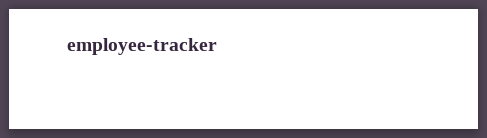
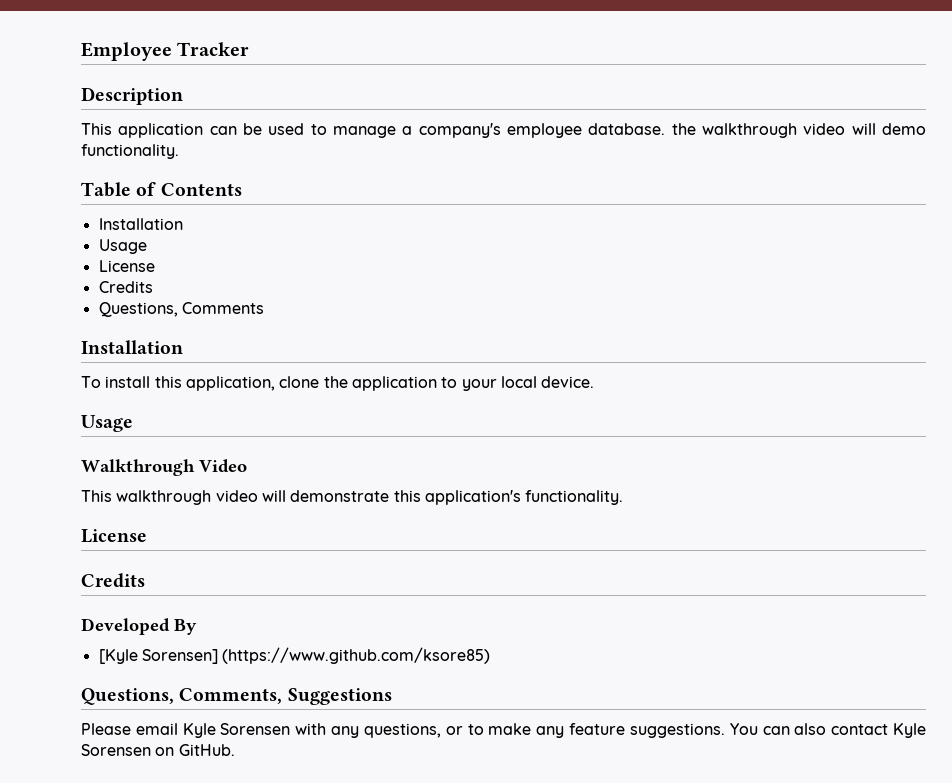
[67,38,217,55] employee-tracker -> [81,42,250,61] [81,87,183,105] [81,123,927,138] [81,144,179,159] [81,182,242,197] [98,218,183,230] [98,239,147,254] [98,260,155,272] [98,281,153,293] [98,302,264,317] [81,340,183,354] [81,376,595,391] [81,415,133,432] [81,459,247,476] [81,490,624,505] [81,529,147,543] [81,573,145,588] [81,618,197,635] [98,647,491,664] [81,688,392,705] [81,723,927,738] [81,744,235,756] Employee Tracker // Description // This application can be used to manage a company's employee database. the walkthrough video will demo functionality. // Table of Contents // Installation // Usage // License // Credits // Questions, Comments // Installation // To install this application, clone the application to your local device. // Usage // Walkthrough Video // This walkthrough video will demonstrate this application's functionality. // License // Credits // Developed By // [Kyle Sorensen] (https://www.github.com/ksore85) // Questions, Comments, Suggestions // Please email Kyle Sorensen with any questions, or to make any feature suggestions. You can also contact Kyle Sorensen on GitHub.

